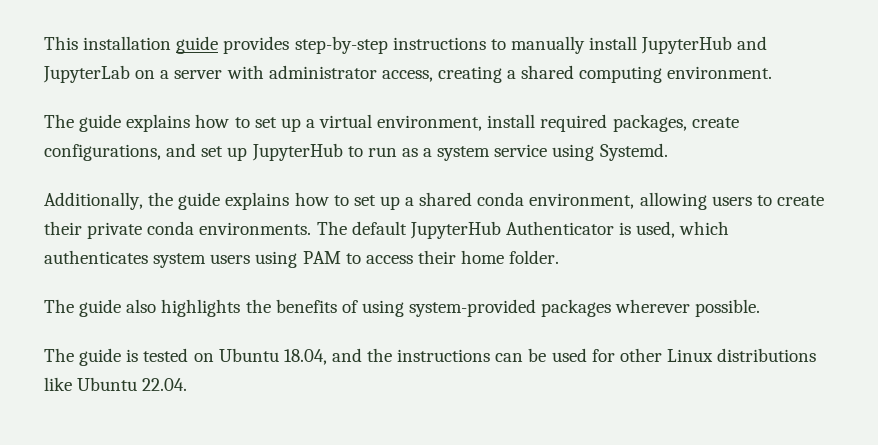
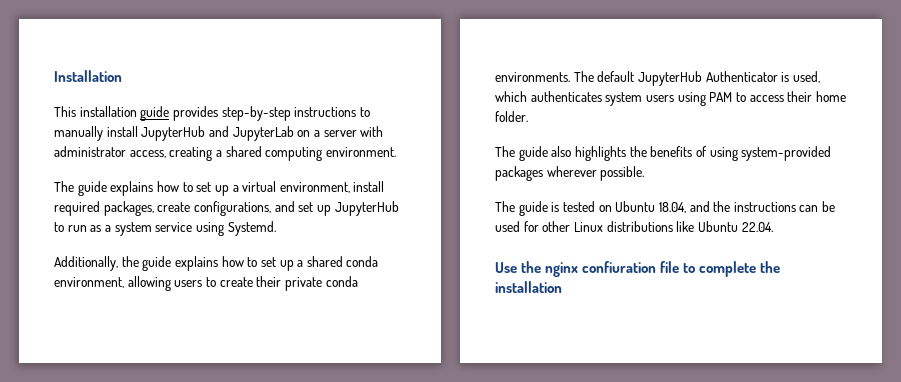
(44, 43) none -> [54,70,122,82] Installation //
(188, 384) none -> [495,261,781,277] [495,281,562,293] // Use the nginx confiuration file to complete the installation

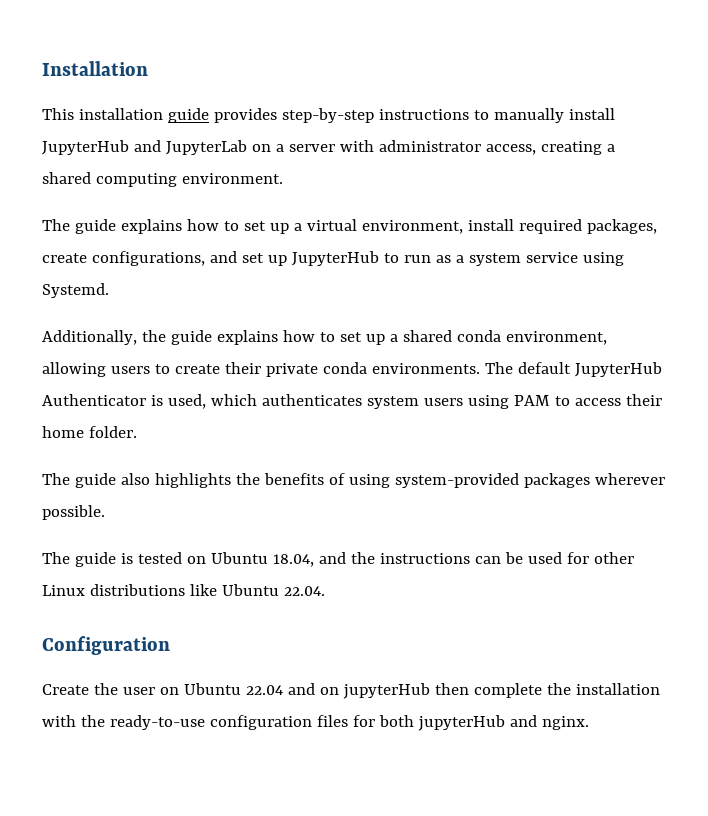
[495,261,781,277] [495,281,562,293] Use the nginx confiuration file to complete the installation -> [42,636,170,655] [42,683,660,699] [42,715,589,731] Configuration // Create the user on Ubuntu 22.04 and on jupyterHub then complete the installation with the ready-to-use configuration files for both jupyterHub and nginx.

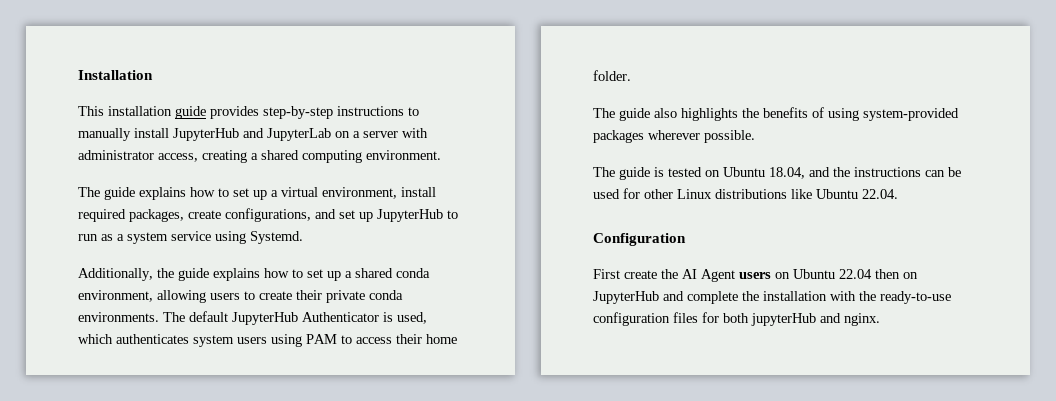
[42,683,469,699] Create the user on Ubuntu 22.04 and on jupyterHub then -> [593,269,918,282] [593,291,684,304] First create the AI Agent users on Ubuntu 22.04 then on JupyterHub and

